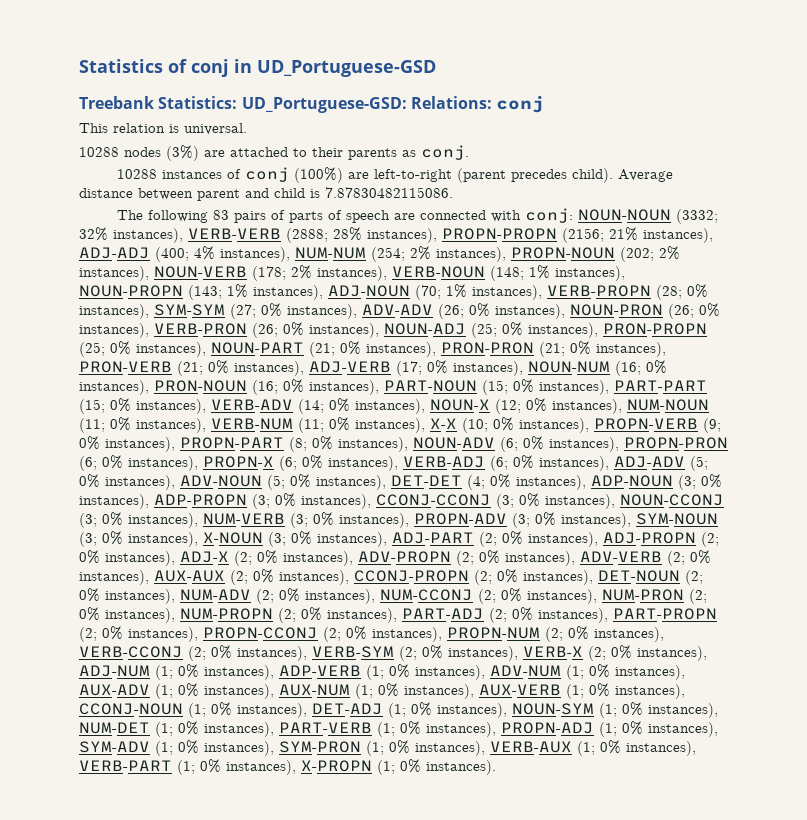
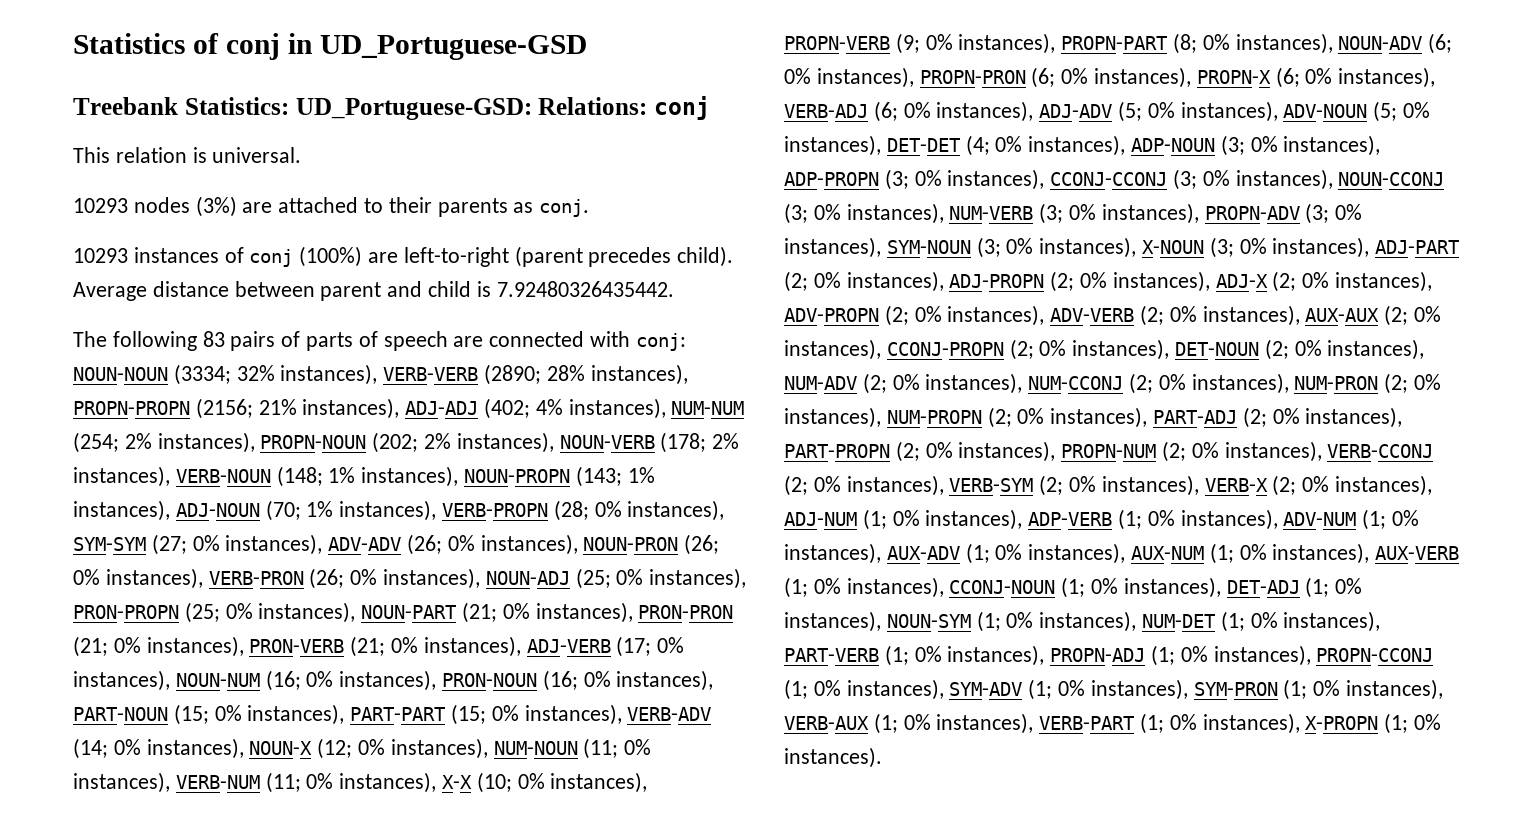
[79,147,119,157] 10288 -> [73,198,128,213] 10293
[117,169,158,179] 10288 -> [73,248,128,263] 10293
[325,187,453,198] 7.87830482115086. -> [496,281,674,297] 7.92480326435442.
[676,209,719,224] (3332; -> [173,364,231,385] (3334;
[286,228,328,243] (2888; -> [484,364,542,385] (2890;
[155,247,189,262] (400; -> [484,398,531,419] (402;
[203,626,442,642] PROPN-CCONJ (2; 0% instances), -> (1056, 451) none
(718, 729) none -> [1316,648,1434,662] [784,679,944,700] PROPN-CCONJ (1; 0% instances),

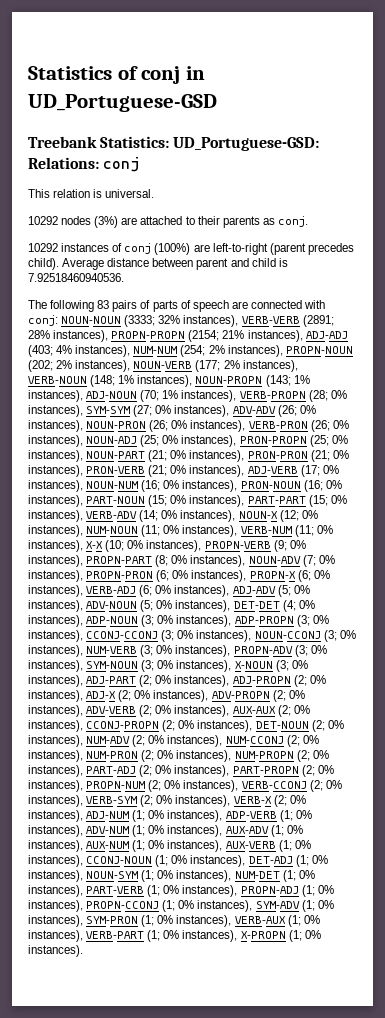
[73,198,128,213] 10293 -> [28,216,58,225] 10292
[73,248,128,263] 10293 -> [28,243,58,252] 10292
[496,281,674,297] 7.92480326435442. -> [28,273,124,282] 7.92518460940536.
[173,364,231,385] (3334; -> [124,315,156,327] (3333;
[484,364,542,385] (2890; -> [302,315,334,327] (2891;
[195,398,253,419] (2156; -> [188,330,220,342] (2154;
[484,398,531,419] (402; -> [28,345,53,357] (403;
[660,432,707,453] (178; -> [195,360,221,372] (177;
[1428,33,1453,54] (6; -> [302,555,316,567] (7;

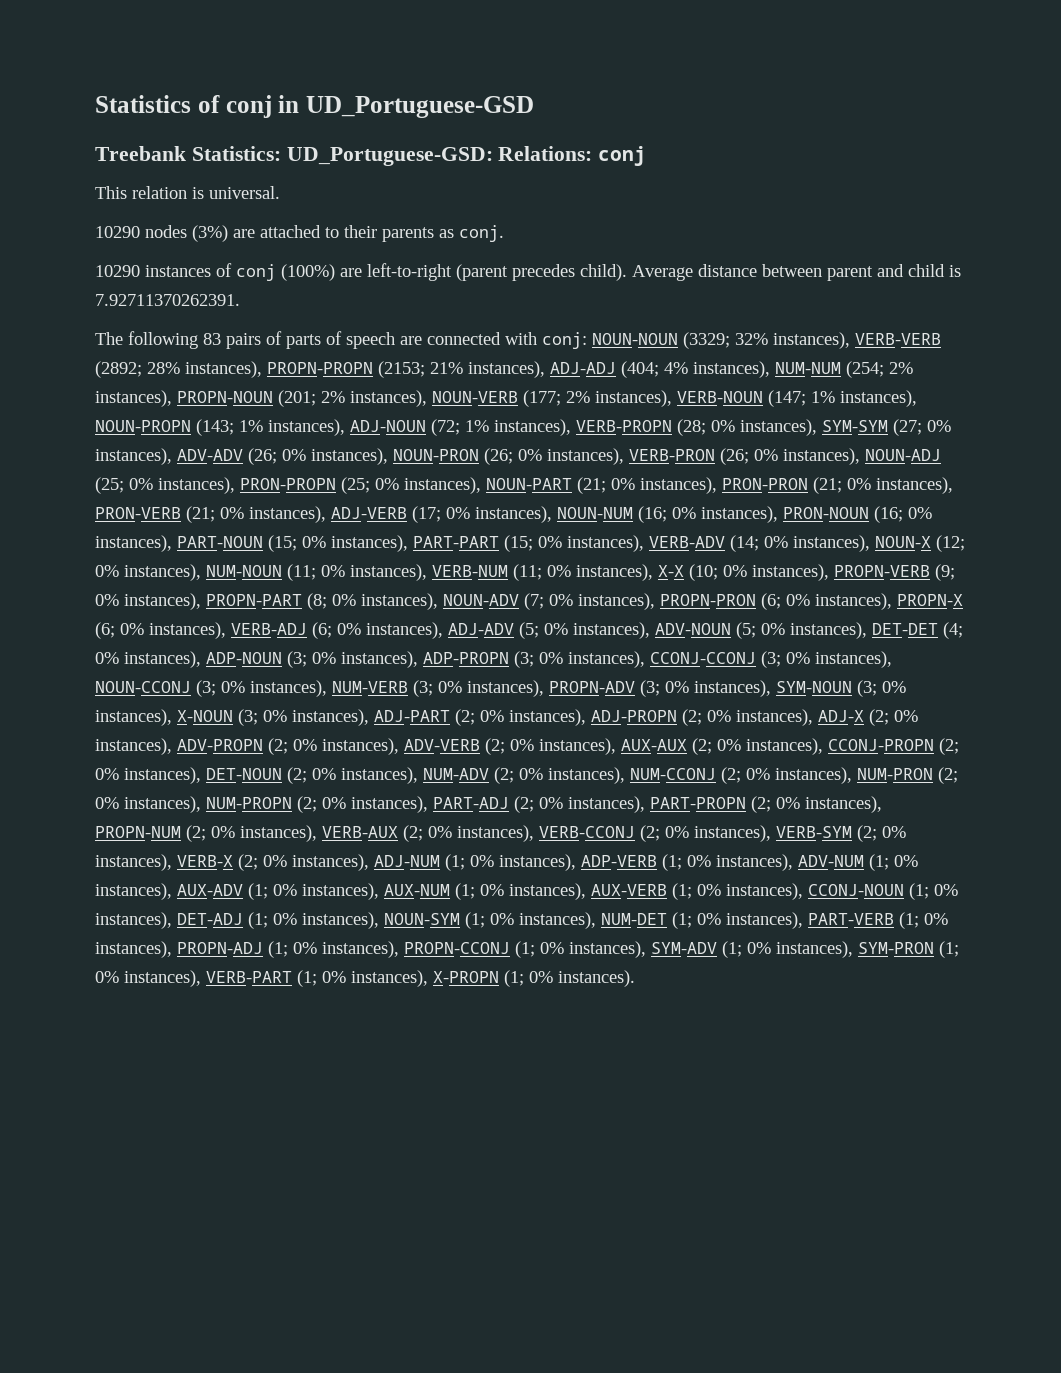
[28,216,58,225] 10292 -> [95,226,140,238] 10290
[28,243,58,252] 10292 -> [95,265,140,277] 10290
[28,273,124,282] 7.92518460940536. -> [95,294,240,306] 7.92711370262391.
[124,315,156,327] (3333; -> [683,332,730,349] (3329;
[302,315,334,327] (2891; -> [95,361,142,378] (2892;
[188,330,220,342] (2154; -> [378,361,425,378] (2153;
[28,345,53,357] (403; -> [621,361,659,378] (404;
[28,360,53,372] (202; -> [278,390,316,407] (201;
[90,375,116,387] (148; -> [768,390,806,407] (147;
[140,390,160,402] (70; -> [431,419,460,436] (72;
(239, 786) none -> [322,825,534,842] VERB-AUX (2; 0% instances),
[234,915,320,927] [28,930,83,942] VERB-AUX (1; 0% instances), -> (201, 978) none

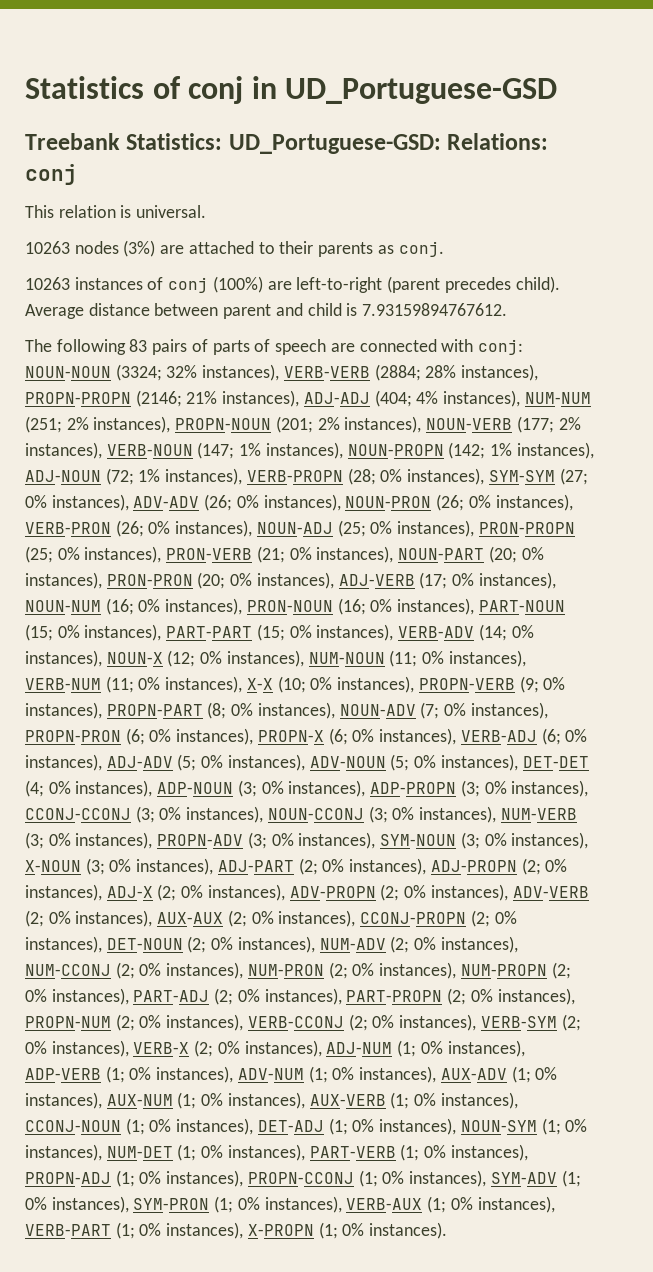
[95,226,140,238] 10290 -> [25,241,70,254] 10263
[95,265,140,277] 10290 -> [25,277,70,290] 10263
[95,294,240,306] 7.92711370262391. -> [362,303,508,316] 7.93159894767612.
[683,332,730,349] (3329; -> [115,364,162,381] (3324;
[95,361,142,378] (2892; -> [374,364,421,381] (2884;
[378,361,425,378] (2153; -> [135,390,182,407] (2146;
[846,361,884,378] (254; -> [25,416,62,433] (251;
[196,419,234,436] (143; -> [448,442,486,459] (142;
[486,477,953,494] [95,506,215,523] NOUN-PART (21; 0% instances), PRON-PRON (21; 0% instances), PRON-VERB (21; -> [166,546,544,563] [25,572,226,589] PRON-VERB (21; 0% instances), NOUN-PART (20; 0% instances), PRON-PRON (20;
[322,825,534,842] VERB-AUX (2; 0% instances), -> (244, 1022) none
(201, 978) none -> [346,1196,555,1213] VERB-AUX (1; 0% instances),

